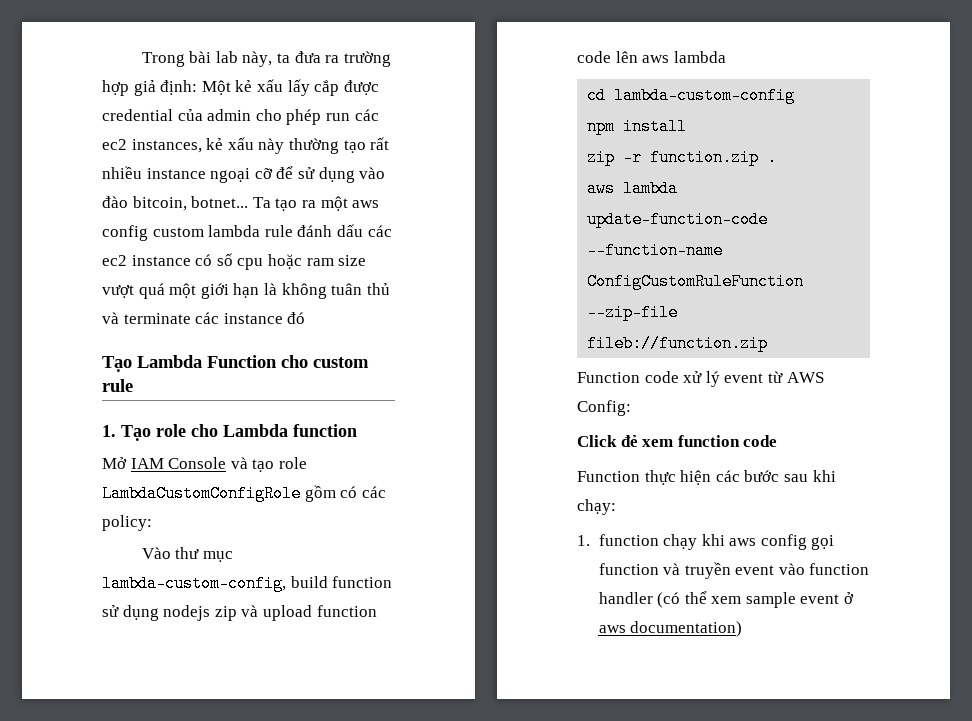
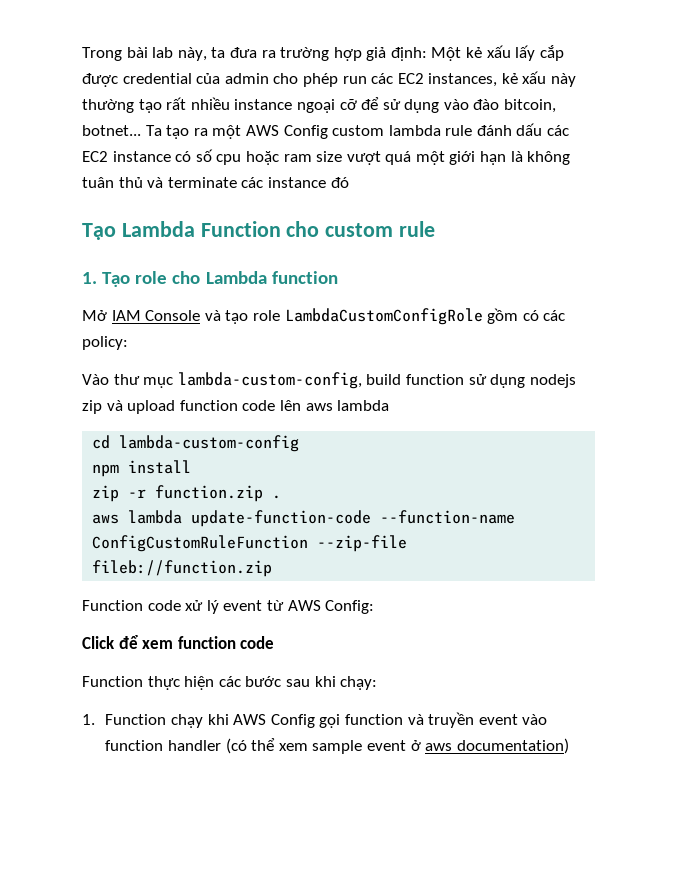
[102,139,127,150] ec2 -> [397,73,424,84] EC2
[352,200,380,208] [102,225,148,241] aws config -> [245,125,328,139] AWS Config
[102,255,127,266] ec2 -> [82,151,108,162] EC2
[620,435,638,447] đẻ -> [118,635,138,649] để
[598,534,659,546] function -> [105,714,167,725] Function
[729,534,807,550] aws config -> [233,714,315,728] AWS Config

